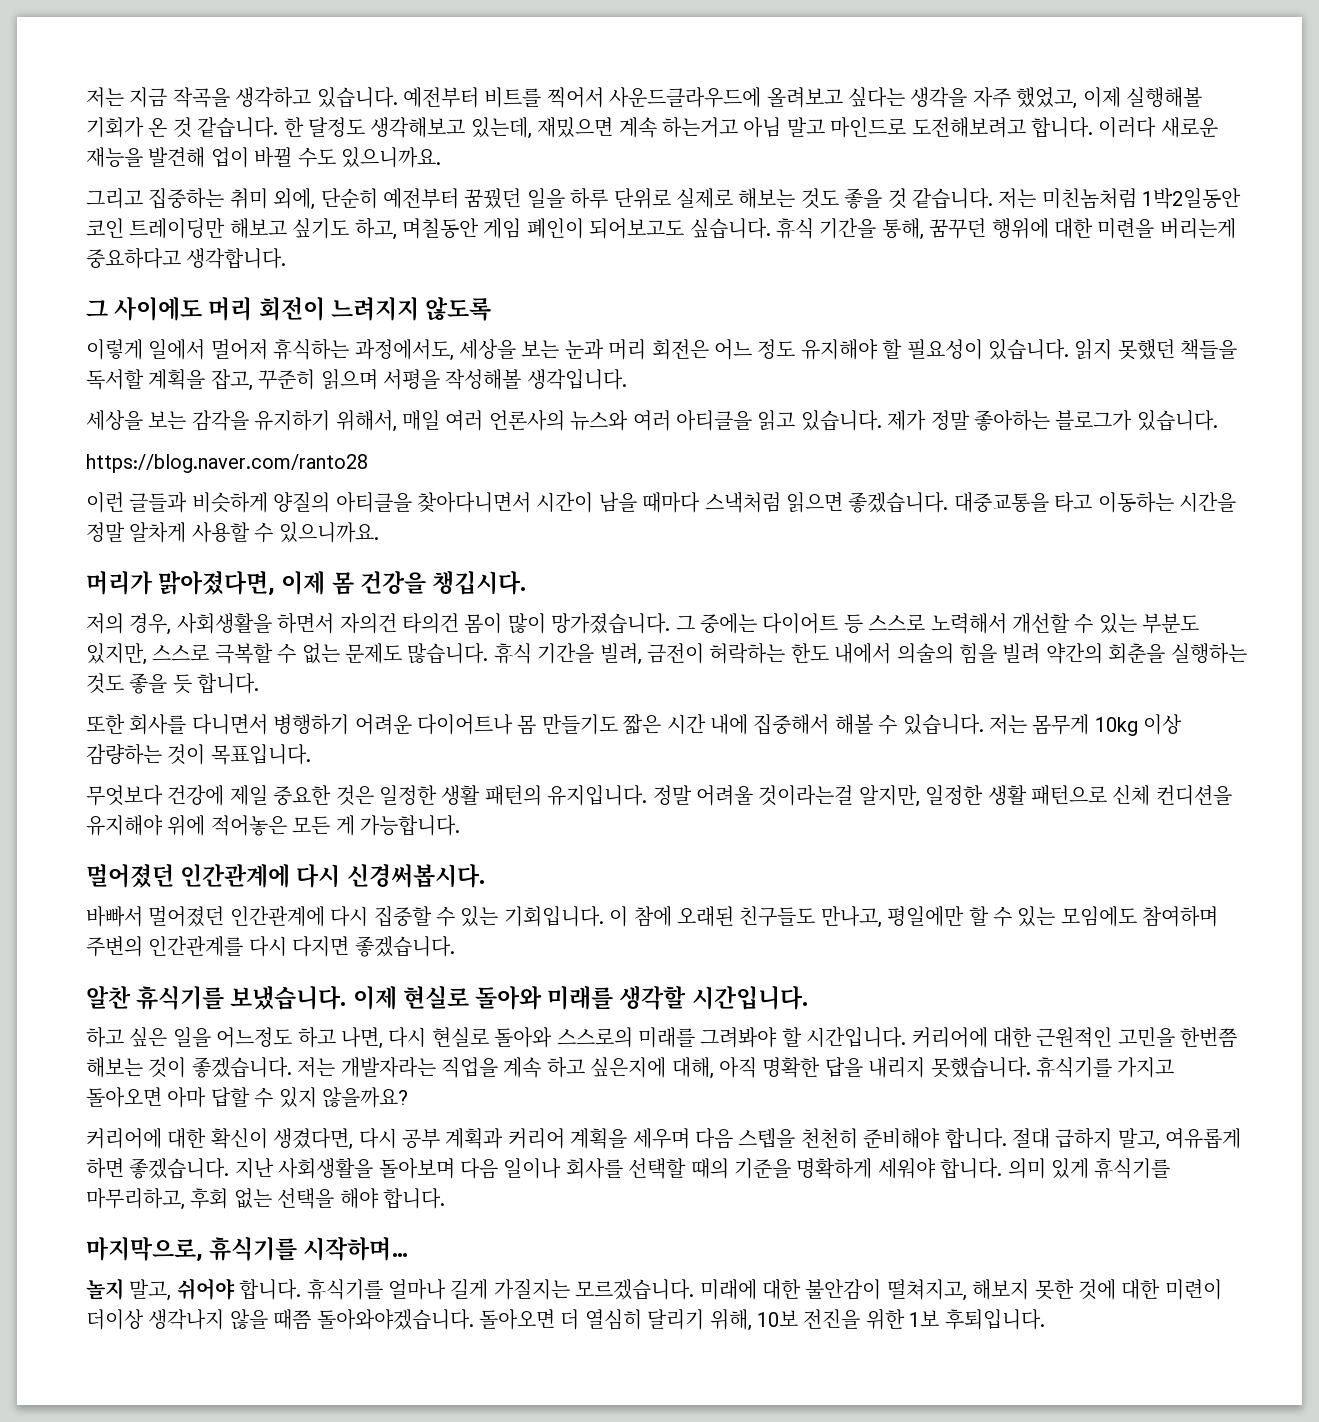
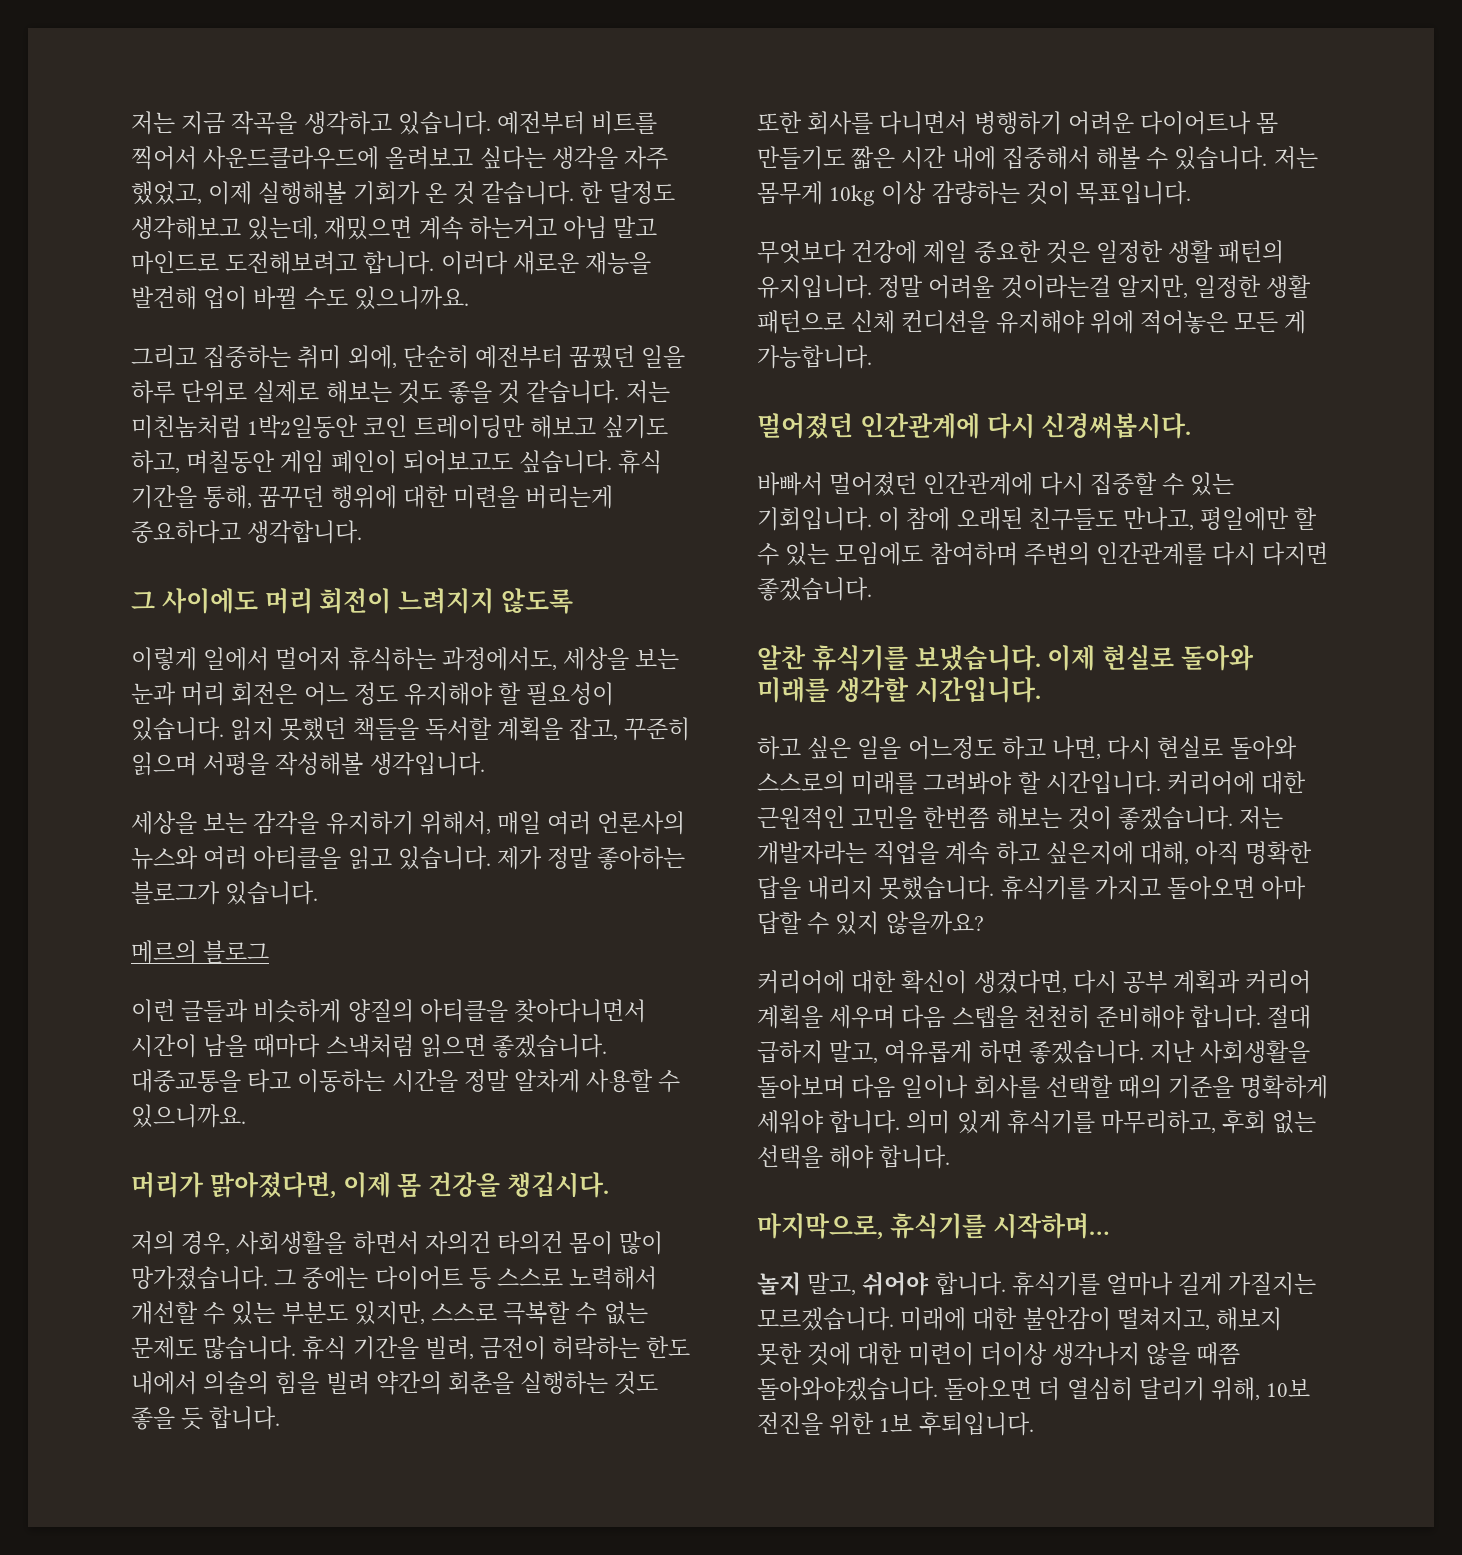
[86,454,368,473] https://blog.naver.com/ranto28 -> [131,940,270,964] 메르의 블로그

